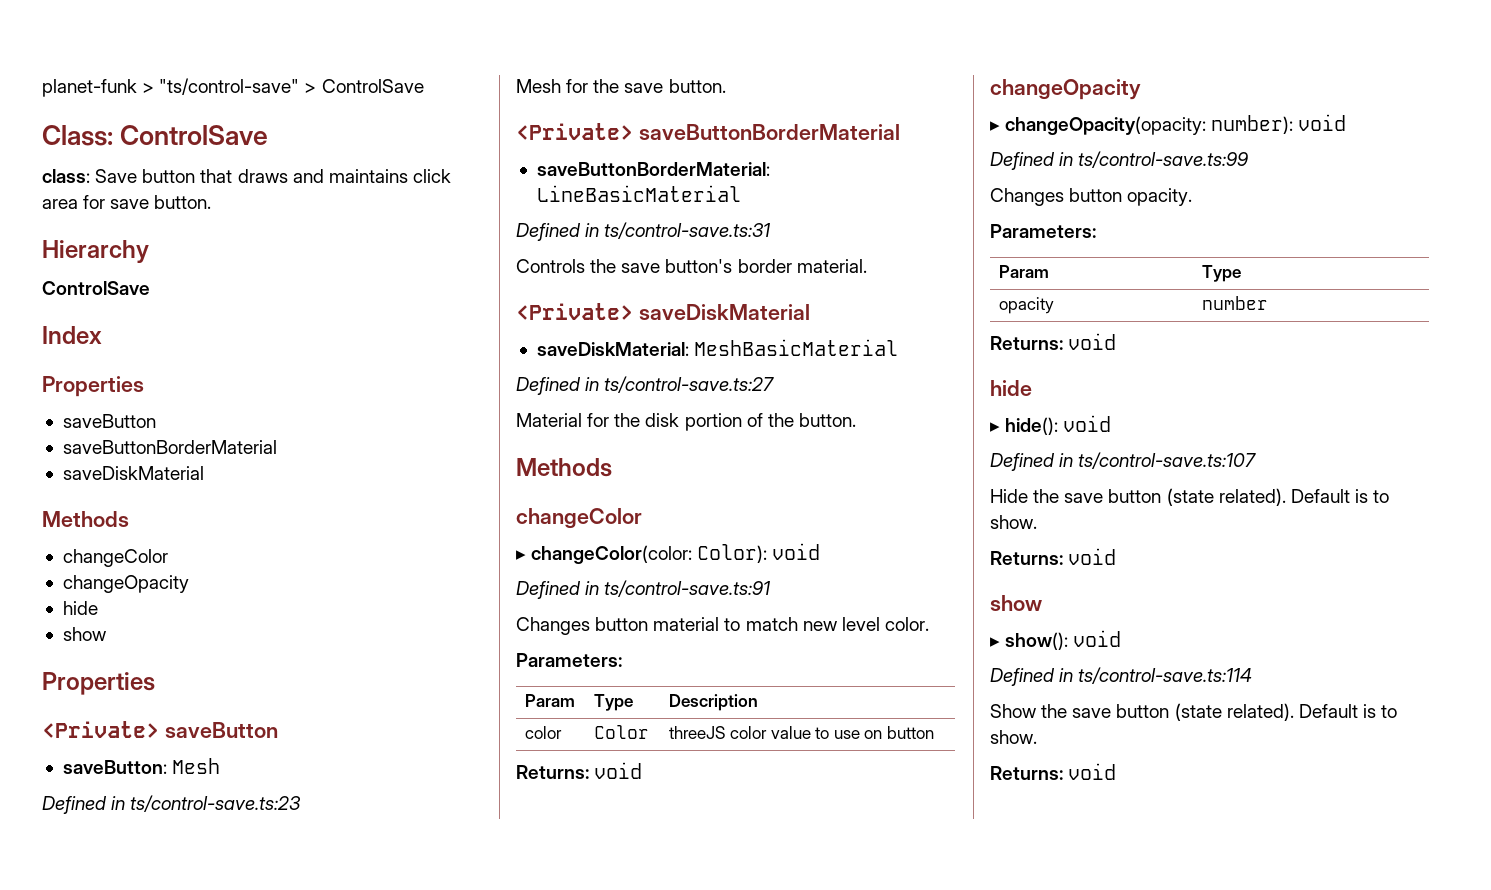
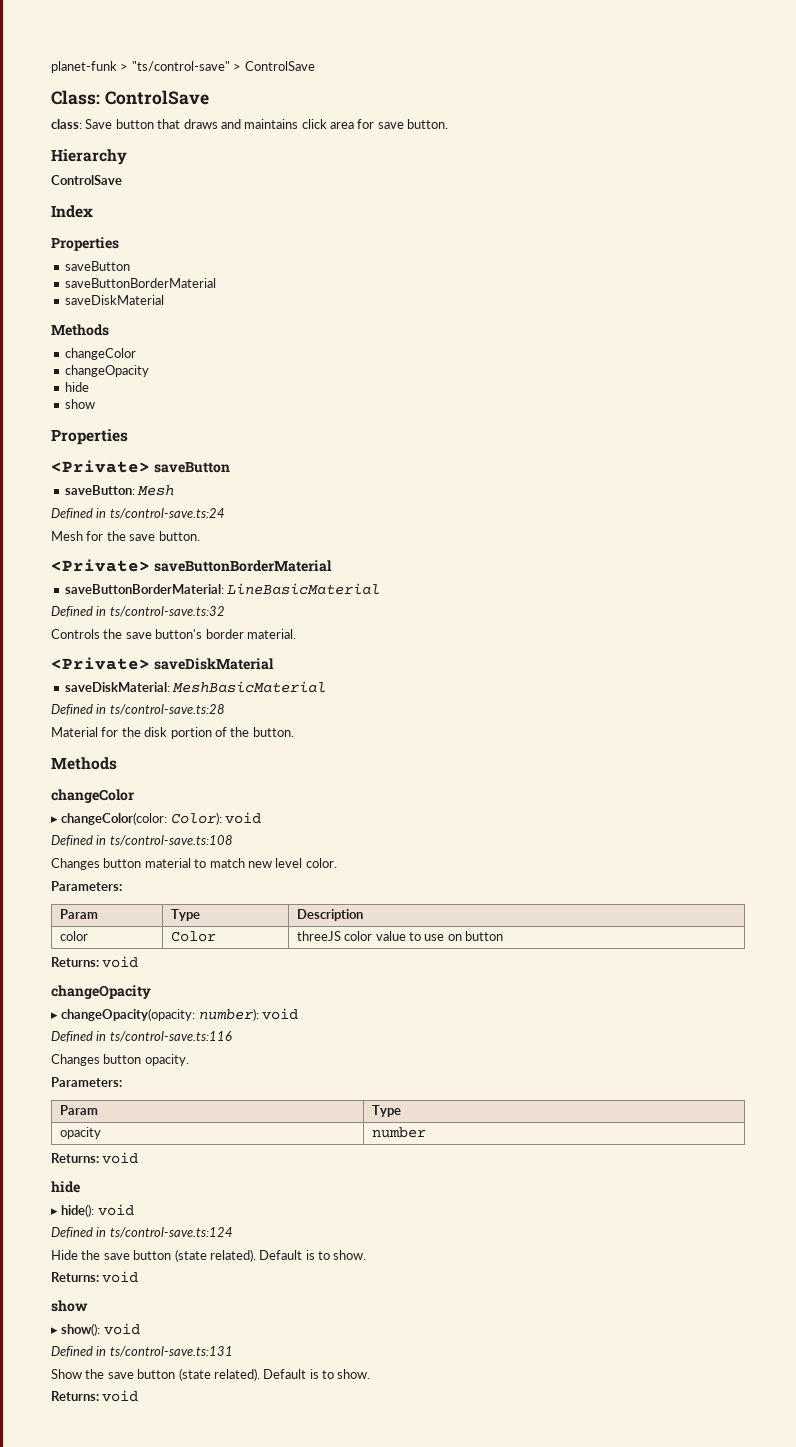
[130,795,302,812] ts/control-save.ts:23 -> [109,508,225,519] ts/control-save.ts:24
[604,222,771,239] ts/control-save.ts:31 -> [109,606,225,617] ts/control-save.ts:32
[604,376,775,393] ts/control-save.ts:27 -> [109,704,225,715] ts/control-save.ts:28
[604,580,771,597] ts/control-save.ts:91 -> [109,835,233,846] ts/control-save.ts:108
[1078,151,1250,168] ts/control-save.ts:99 -> [109,1031,232,1042] ts/control-save.ts:116
[1078,452,1257,469] ts/control-save.ts:107 -> [109,1227,233,1238] ts/control-save.ts:124
[1078,667,1253,684] ts/control-save.ts:114 -> [109,1346,233,1357] ts/control-save.ts:131

